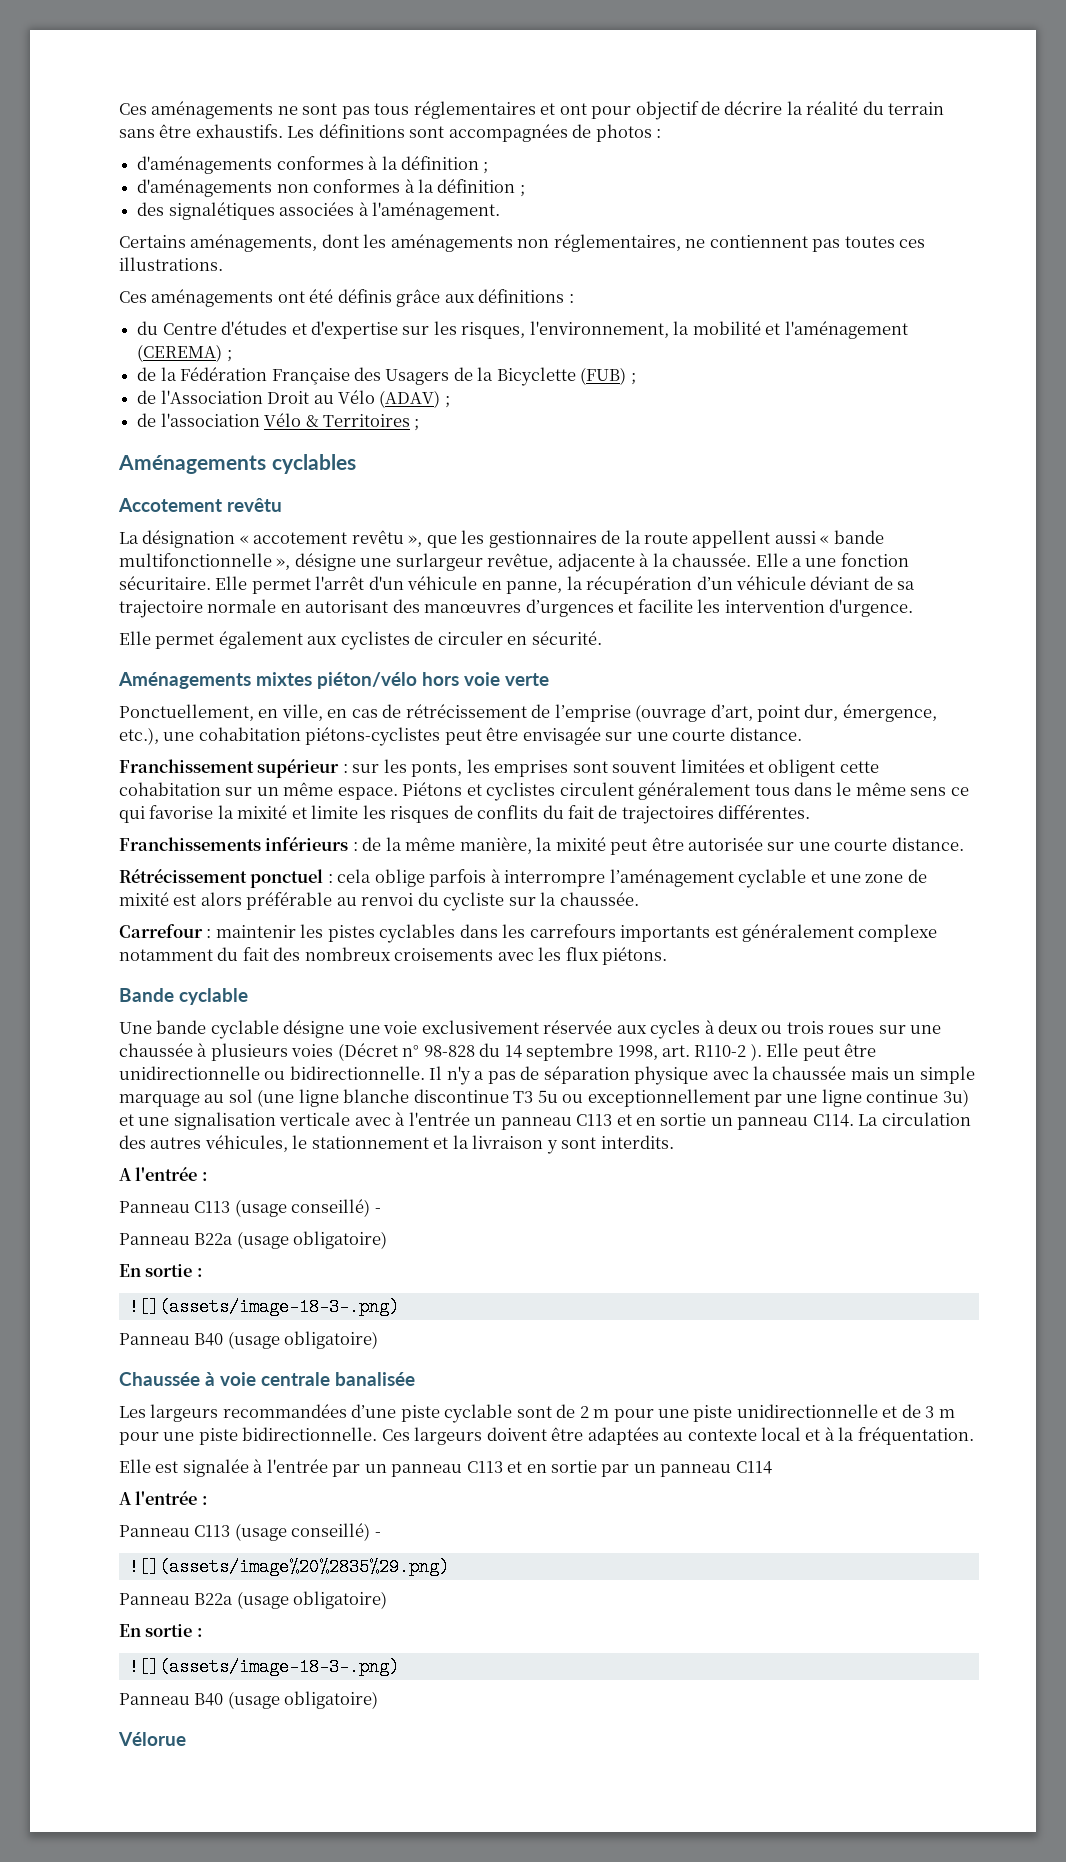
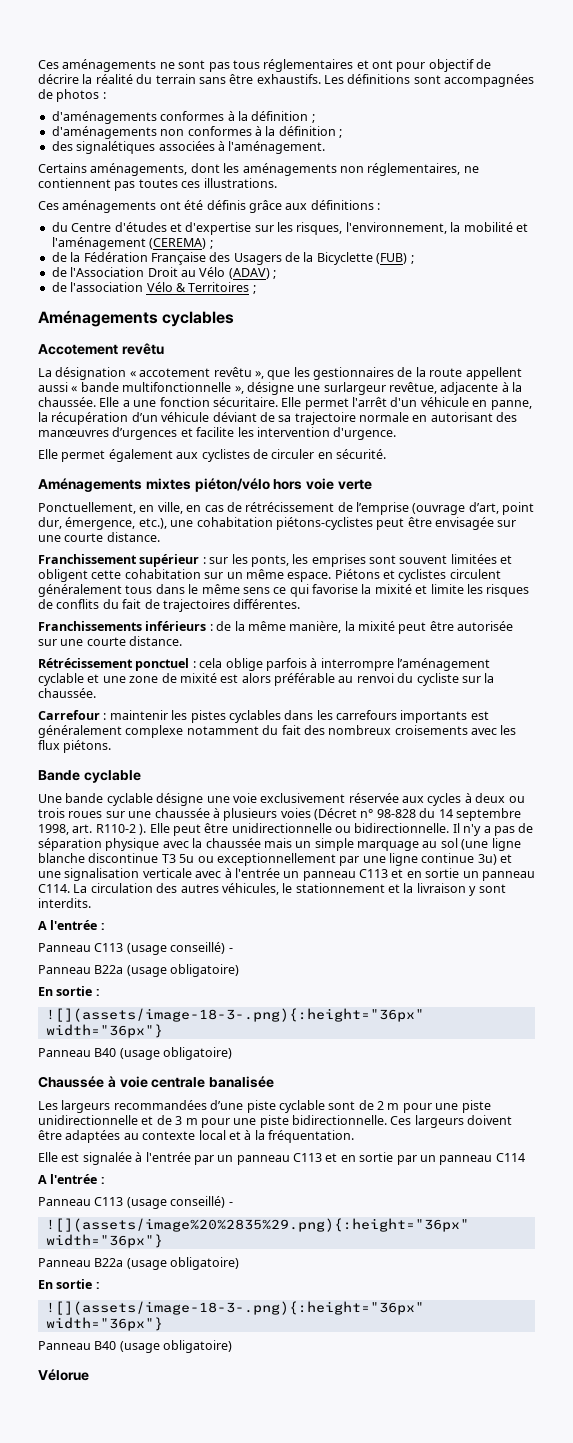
[128,1298,399,1316] ![](assets/image-18-3-.png) -> [45,1008,424,1022] [45,1024,163,1038] ![](assets/image-18-3-.png){:height="36px" width="36px"}
[128,1558,449,1576] [119,1591,388,1609] [119,1624,203,1637] [128,1658,399,1676] ![](assets/image%20%2835%29.png) // Panneau B22a (usage obligatoire) // En sortie : // ![](assets/image-18-3-.png) -> [45,1218,469,1232] [45,1234,163,1248] [38,1257,240,1270] [38,1279,100,1289] [45,1301,424,1315] [45,1317,163,1331] ![](assets/image%20%2835%29.png){:height="36px" width="36px"} // Panneau B22a (usage obligatoire) // En sortie : // ![](assets/image-18-3-.png){:height="36px" width="36px"}

